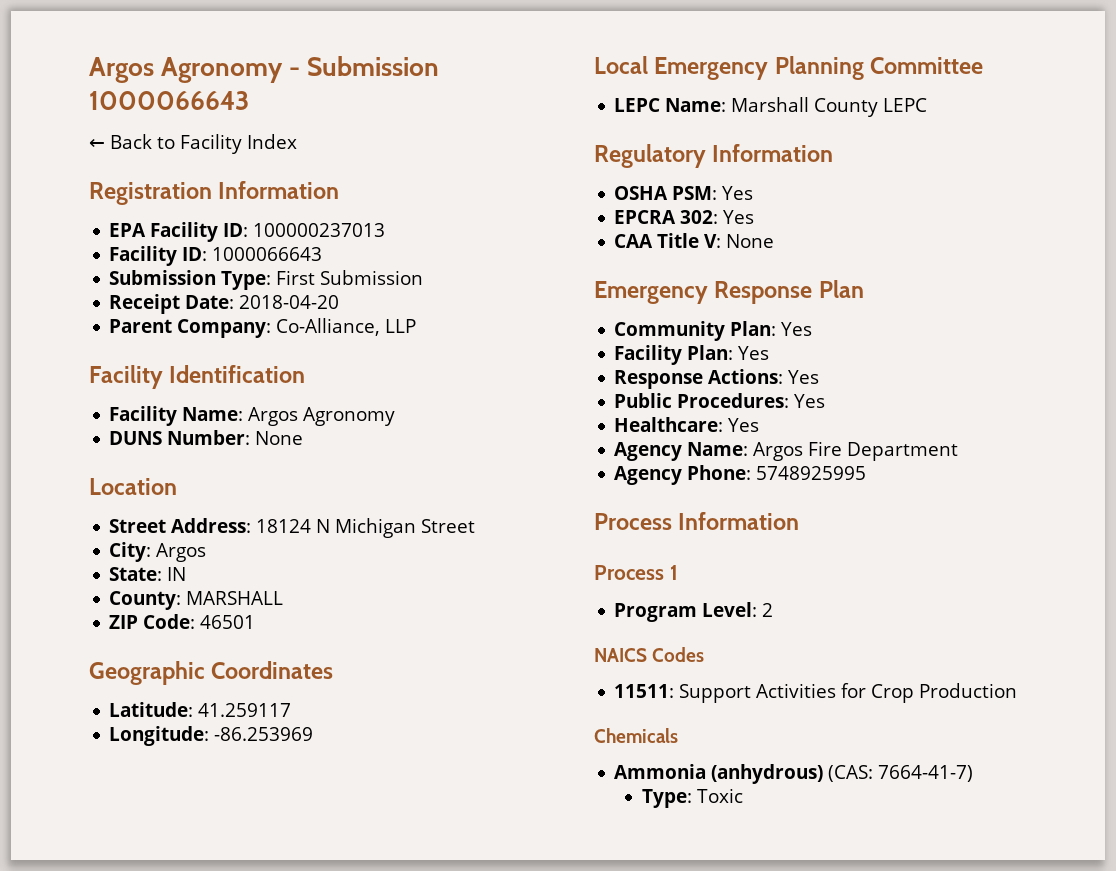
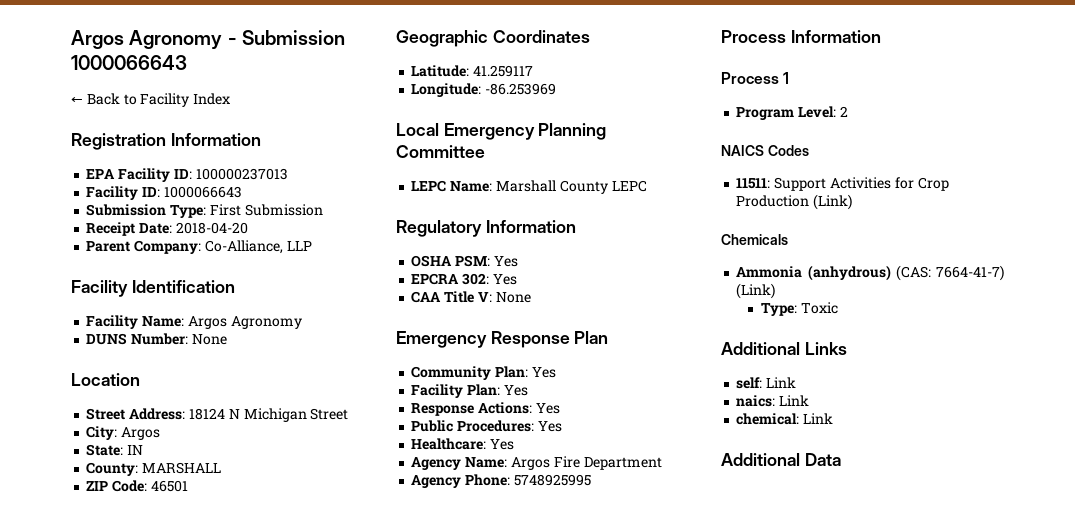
(1018, 690) none -> [813,194,853,210] (Link)
(974, 773) none -> [736,283,776,299] (Link)
(743, 795) none -> [721,342,847,355] [736,377,797,389] [736,395,810,407] [736,413,834,425] [721,453,841,466] // Additional Links // self: Link // naics: Link // chemical: Link // Additional Data

